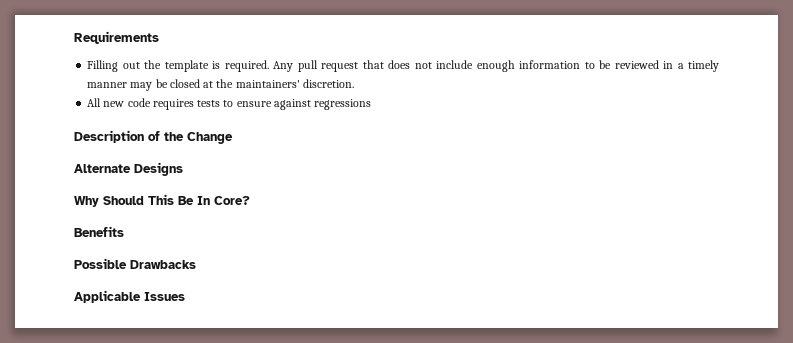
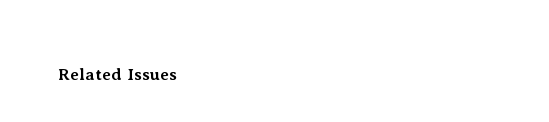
[74,31,159,44] [87,60,720,72] [87,79,354,91] [87,98,372,110] [74,130,233,144] [74,162,183,176] [74,194,250,207] [74,226,124,237] [74,258,196,269] [74,290,141,303] Requirements // Filling out the template is required. Any pull request that does not include enough information to be reviewed in a timely manner may be closed at the maintainers' discretion. // All new code requires tests to ensure against regressions // Description of the Change // Alternate Designs // Why Should This Be In Core? // Benefits // Possible Drawbacks // Applicable -> [58,68,122,80] Related

